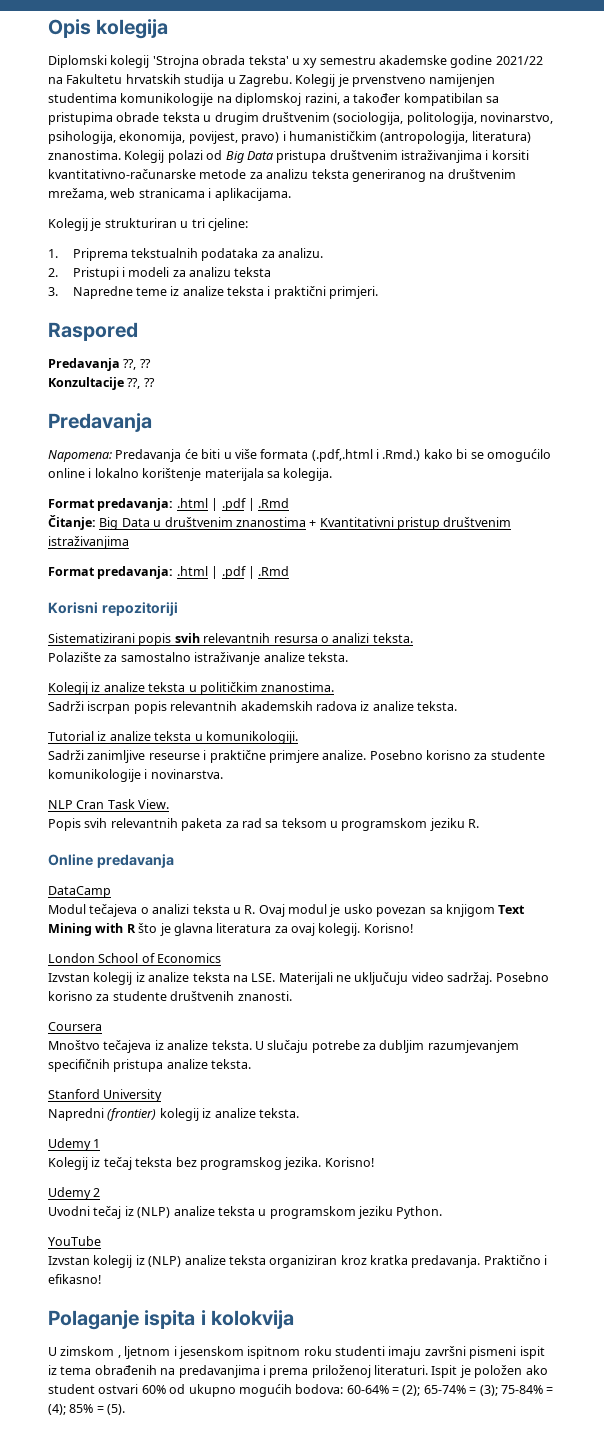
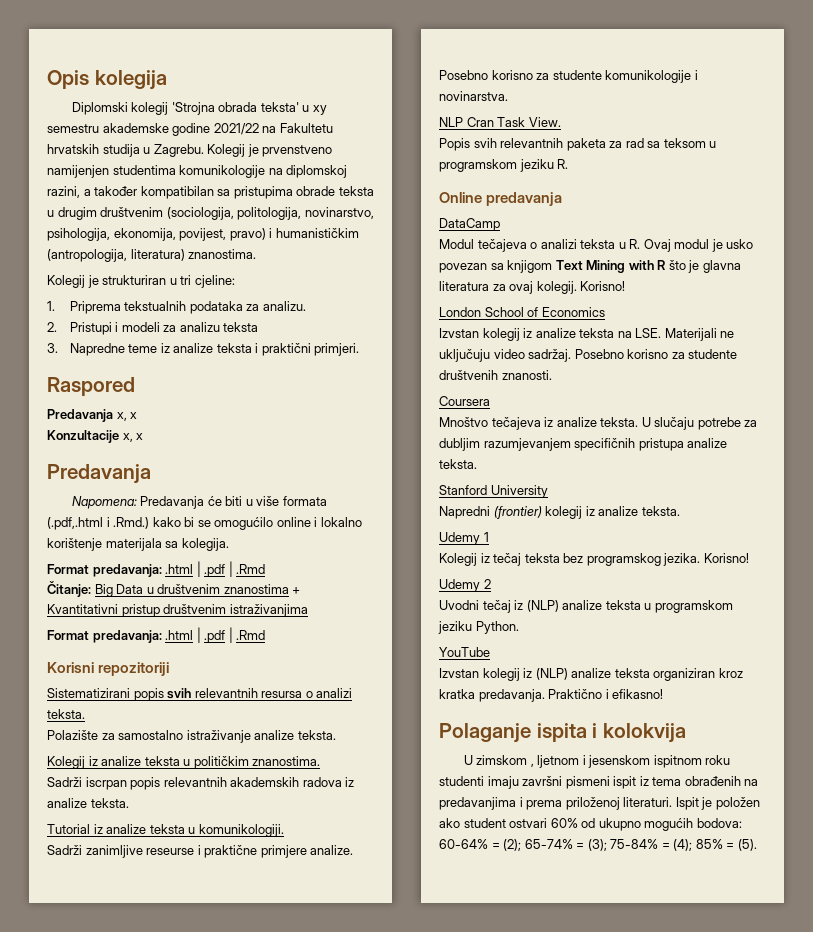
[124,150,529,163] [48,169,516,182] [48,188,291,201] Kolegij polazi od Big Data pristupa društvenim istraživanjima i korsiti kvantitativno-računarske metode za analizu teksta generiranog na društvenim mrežama, web stranicama i aplikacijama. -> (257, 254) none
[123,359,151,370] ??, ?? -> [116,412,138,421] x, x
[127,378,155,389] ??, ?? -> [122,433,144,442] x, x

